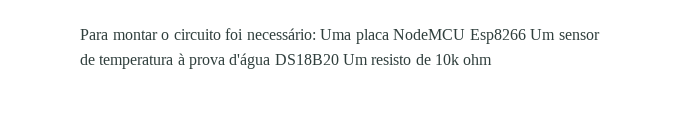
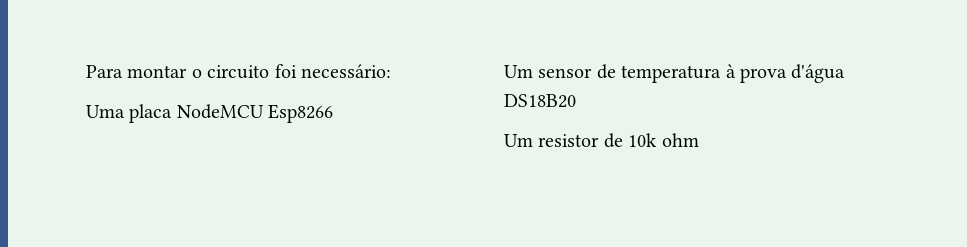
(316, 34) none -> (391, 71) //
(526, 36) none -> (334, 113) //
[342,54,412,65] Um resisto -> [504,134,600,147] // Um resistor

